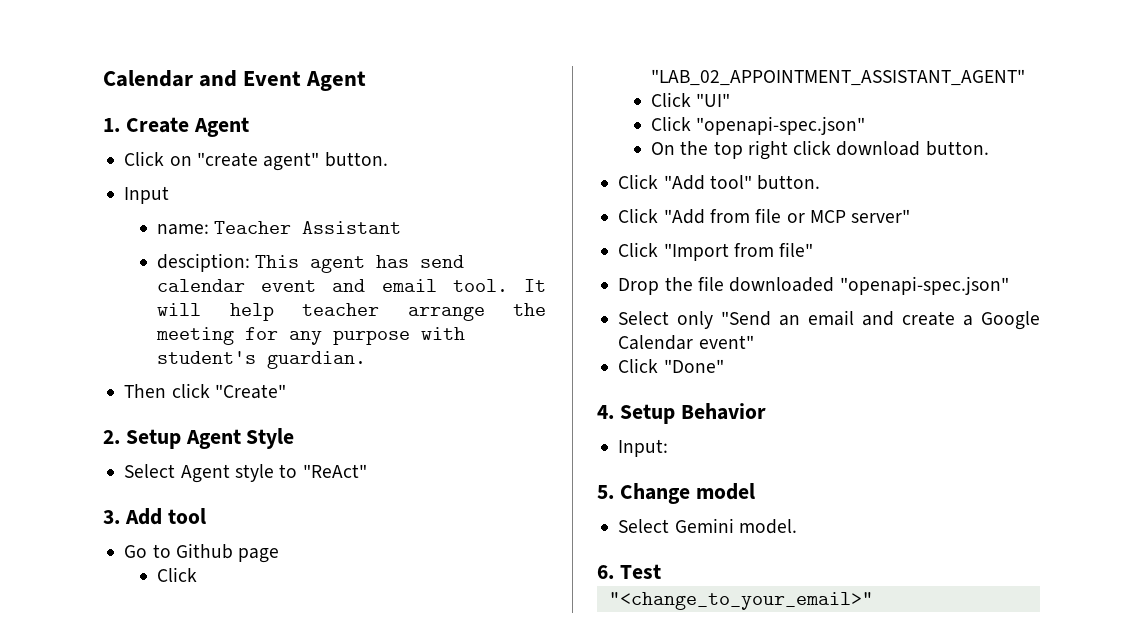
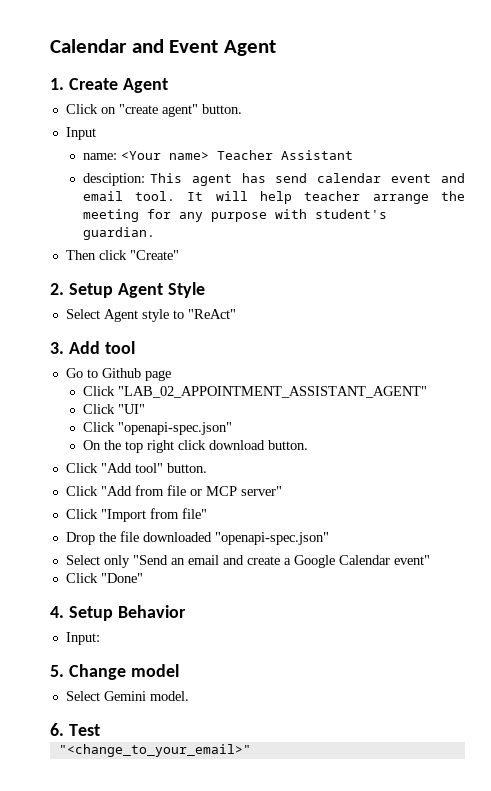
(210, 229) none -> [120,151,209,160] <Your name>

